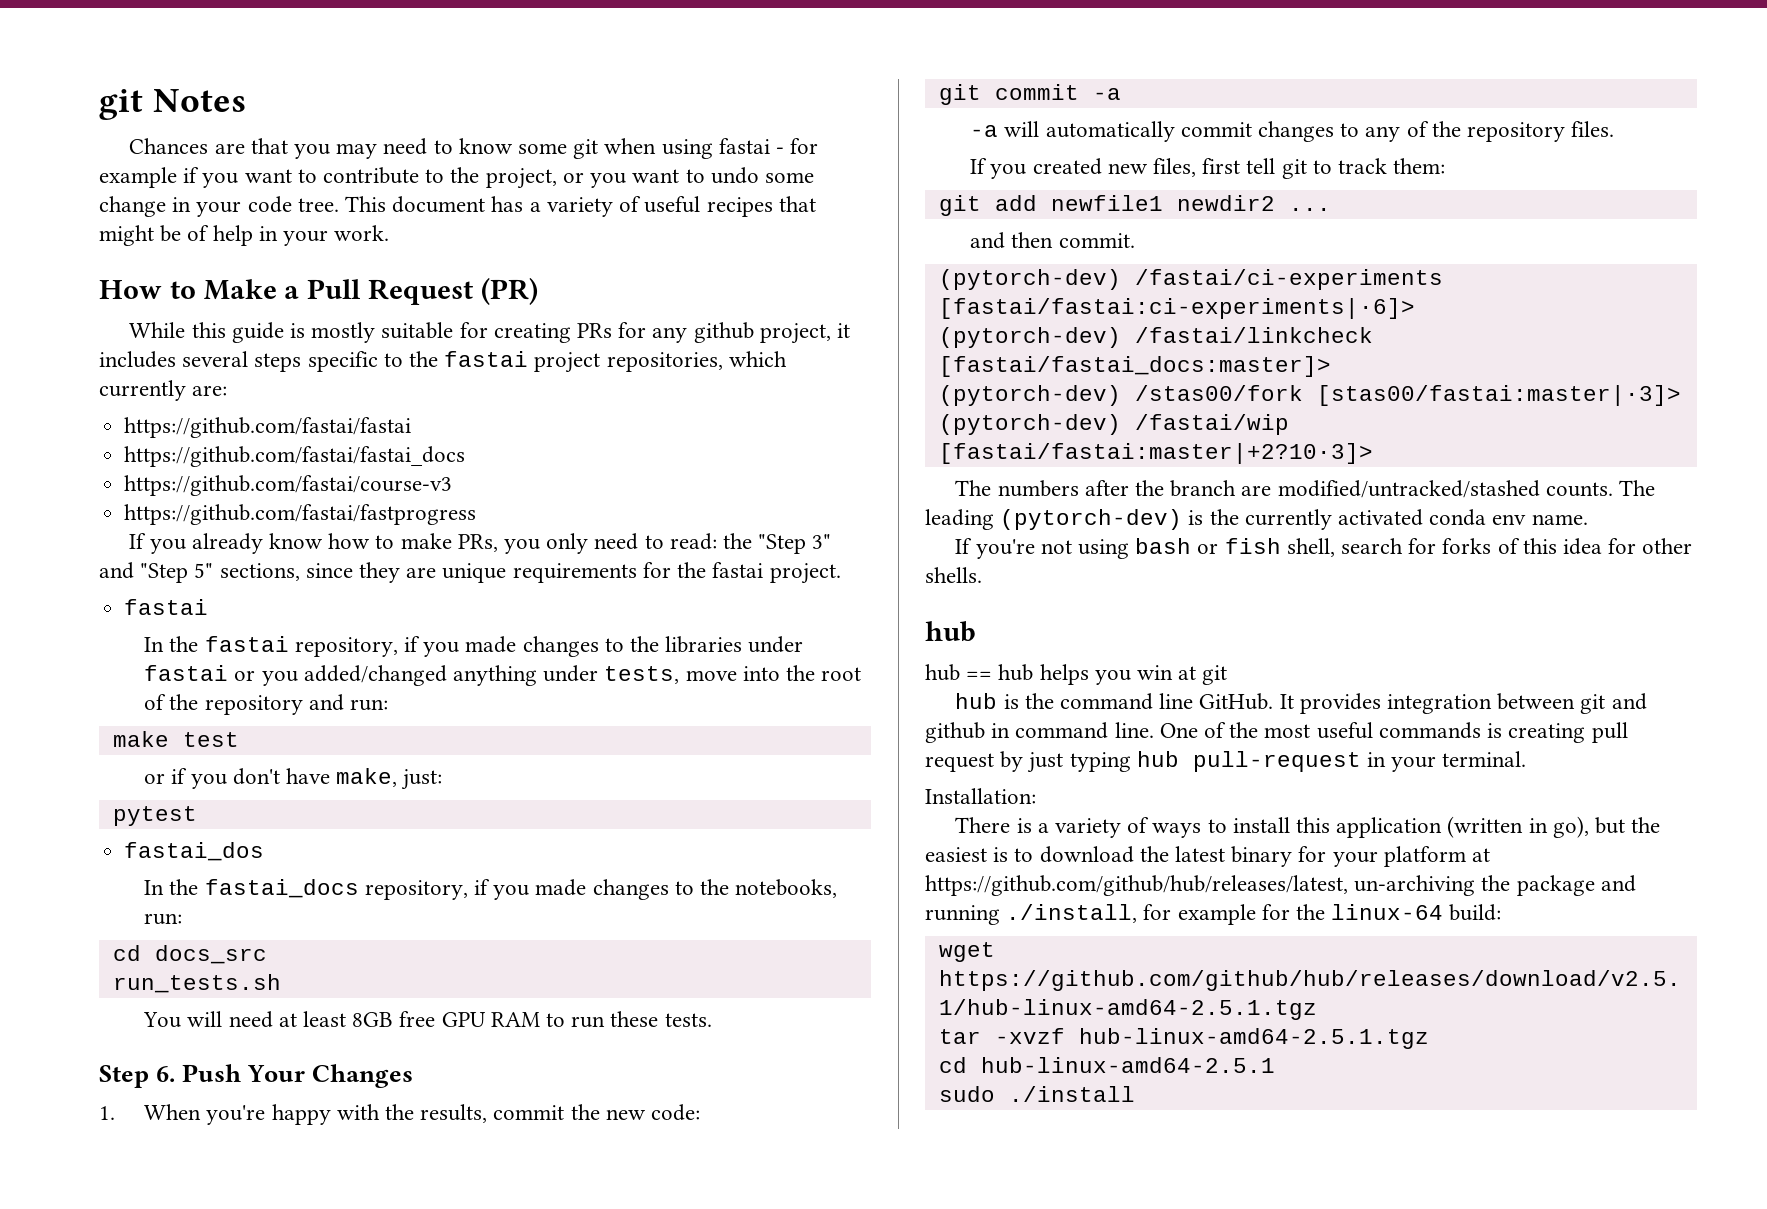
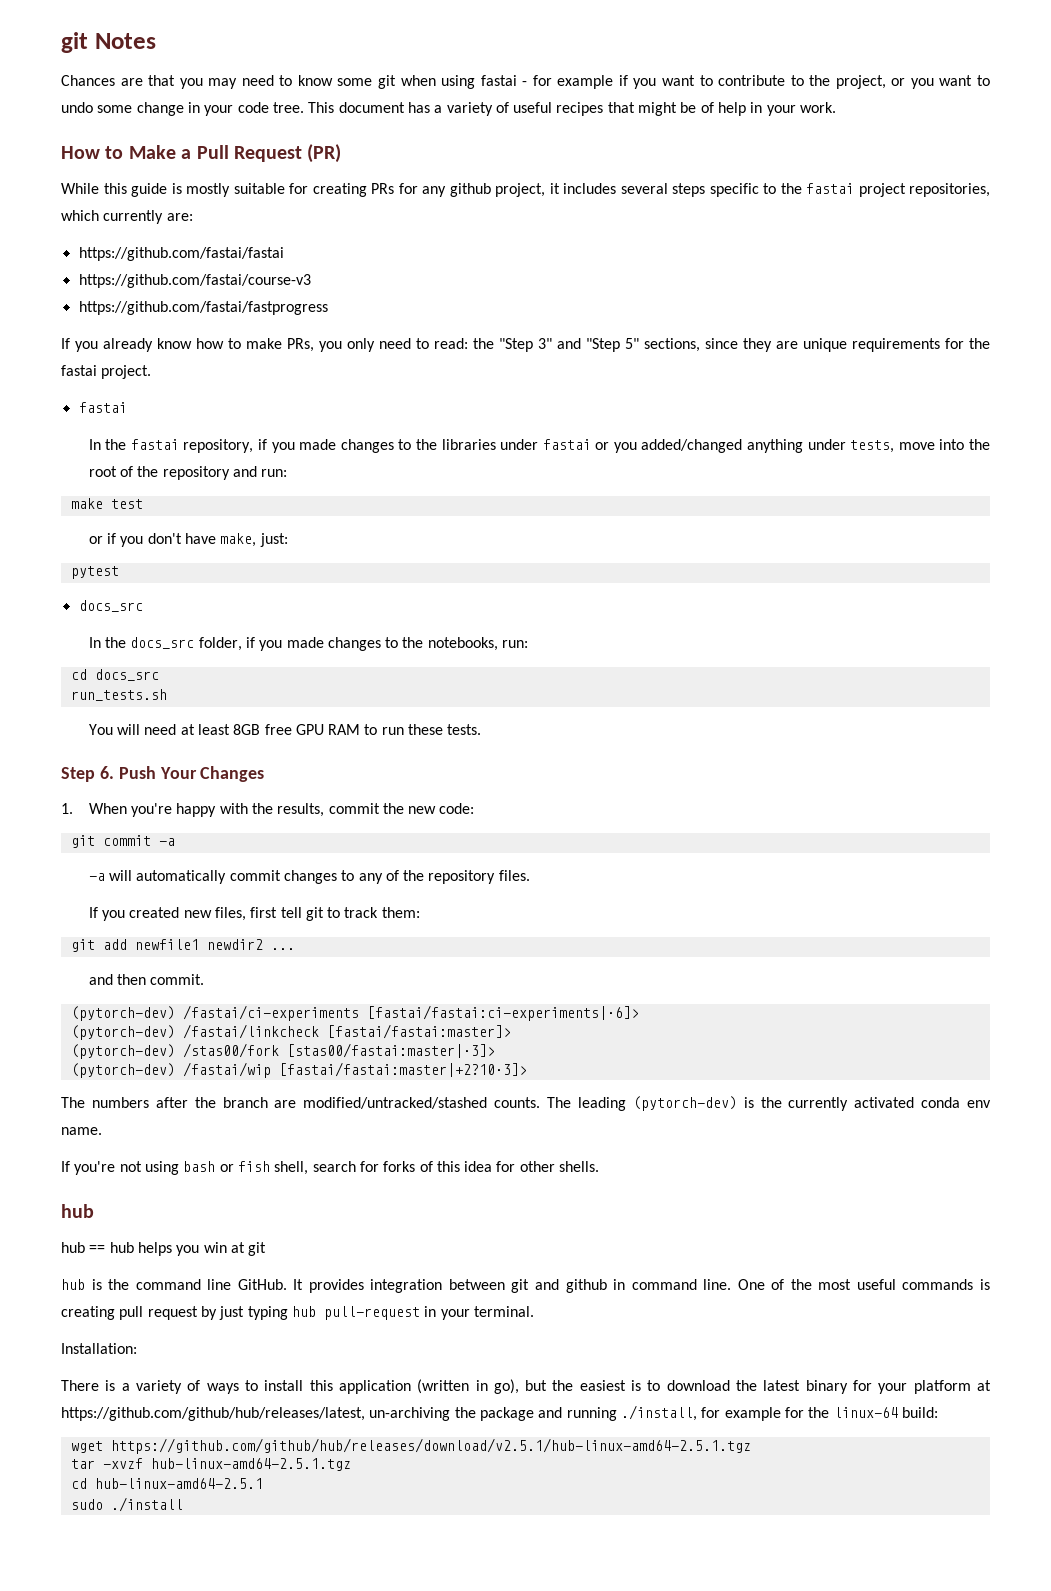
[124,446,466,467] // https://github.com/fastai/fastai_docs -> (284, 254) none
[124,842,265,861] [144,879,468,900] fastai_dos // In the fastai_docs repository, -> [78,600,143,612] [88,637,242,651] docs_src // In the docs_src folder,
[938,356,1331,377] [fastai/fastai_docs:master]> -> [326,1024,511,1039] [fastai/fastai:master]>

